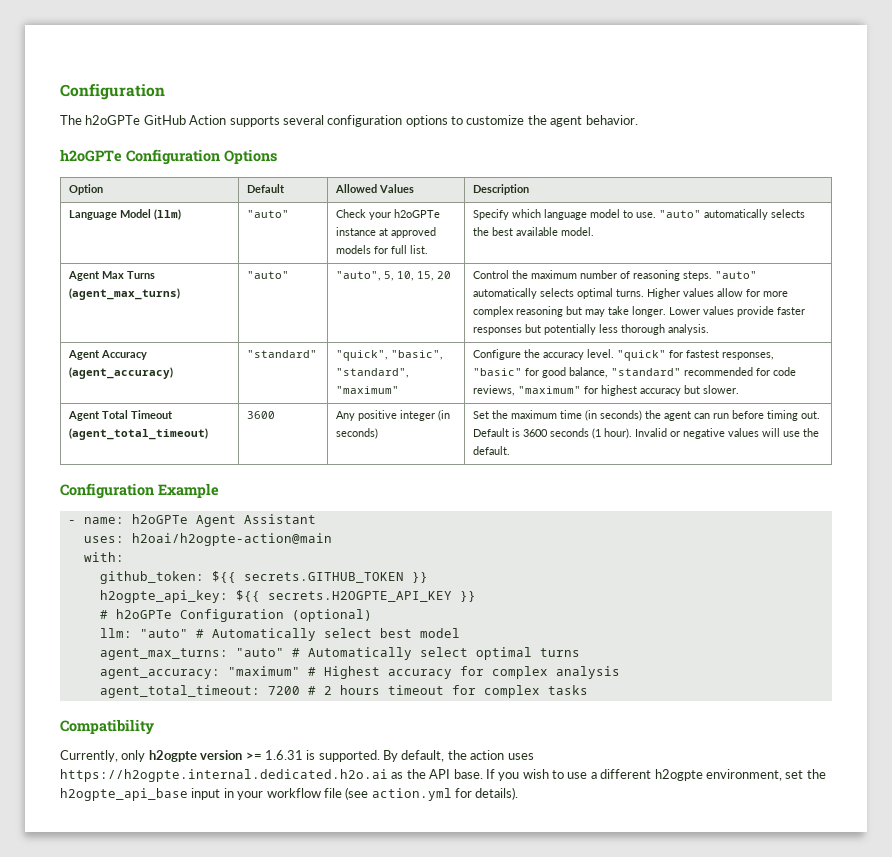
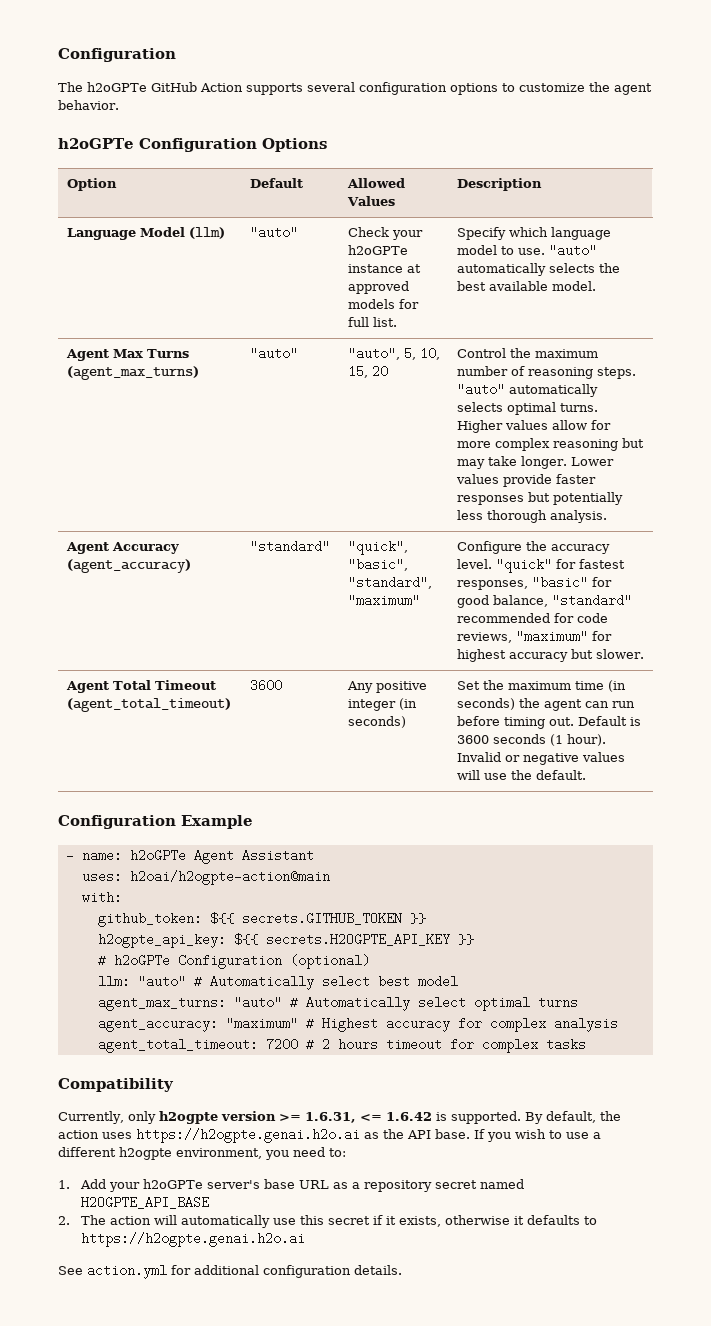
[264,750,303,760] 1.6.31 -> [304,1112,432,1123] 1.6.31, <= 1.6.42
[60,769,388,782] https://h2ogpte.internal.dedicated.h2o.ai -> [136,1128,360,1143] https://h2ogpte.genai.h2o.ai
[785,769,826,779] [60,787,519,801] set the h2ogpte_api_base input in your workflow file (see action.yml for details). -> [265,1147,346,1160] [58,1179,524,1192] [80,1196,209,1209] [58,1215,597,1228] [80,1232,305,1247] [58,1264,402,1279] you need to: // 1. Add your h2oGPTe server's base URL as a repository secret named H2OGPTE_API_BASE // 2. The action will automatically use this secret if it exists, otherwise it defaults to https://h2ogpte.genai.h2o.ai // See action.yml for additional configuration details.

